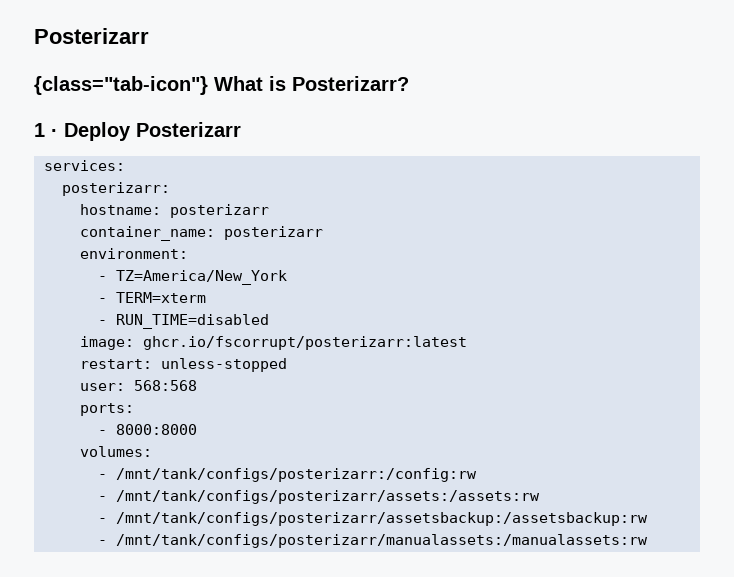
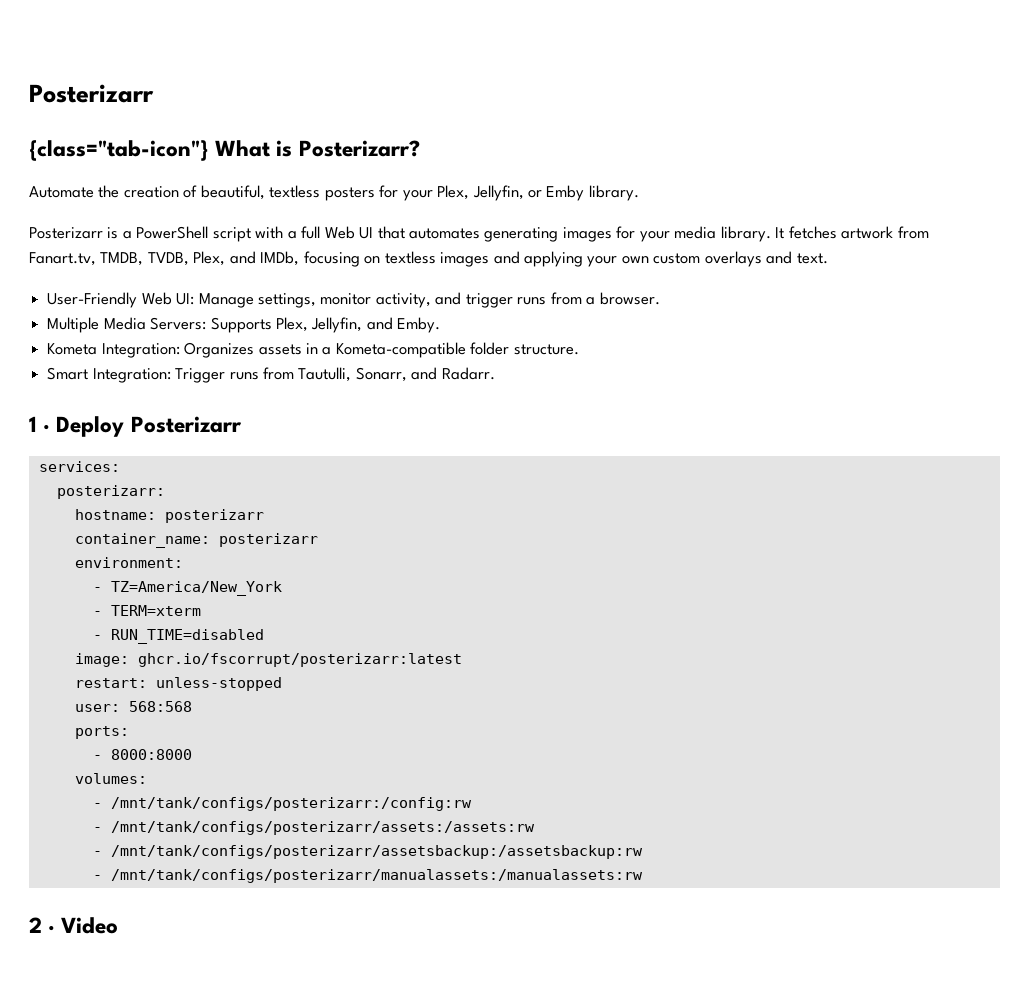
(409, 83) none -> [29,185,639,201] [29,226,929,242] [29,251,828,267] [47,292,660,308] [47,317,441,333] [47,342,579,358] [47,367,495,383] // Automate the creation of beautiful, textless posters for your Plex, Jellyfin, or Emby library. // Posterizarr is a PowerShell script with a full Web UI that automates generating images for your media library. It fetches artwork from Fanart.tv, TMDB, TVDB, Plex, and IMDb, focusing on textless images and applying your own custom overlays and text. // User-Friendly Web UI: Manage settings, monitor activity, and trigger runs from a browser. // Multiple Media Servers: Supports Plex, Jellyfin, and Emby. // Kometa Integration: Organizes assets in a Kometa-compatible folder structure. // Smart Integration: Trigger runs from Tautulli, Sonarr, and Radarr.
(648, 541) none -> [29,917,119,934] // 2 · Video

